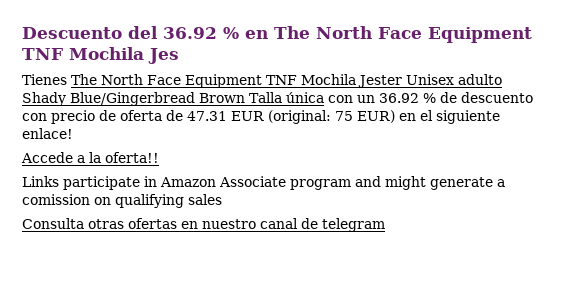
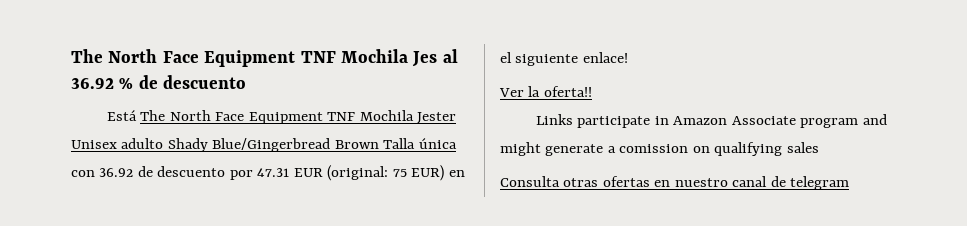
[22,26,268,39] Descuento del 36.92 % en -> (71, 56) none
[22,74,67,85] // Tienes -> [442,49,458,63] [71,75,247,89] [106,110,137,121] al 36.92 % de descuento // Está
[356,92,533,103] [22,110,183,124] un 36.92 % de descuento con precio de oferta de -> [99,166,253,180] 36.92 de descuento por
[21,152,85,163] Accede a -> [499,88,524,97] Ver

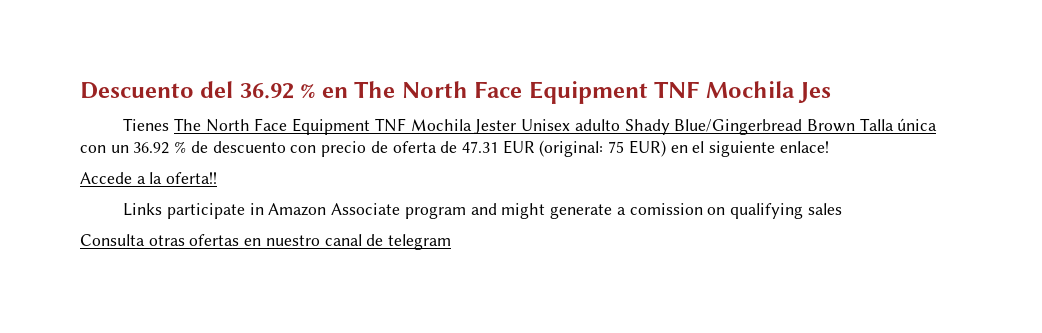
(71, 56) none -> [80,81,348,99] Descuento del 36.92 % en
[442,49,458,63] [71,75,247,89] [106,110,137,121] al 36.92 % de descuento // Está -> [123,118,170,131] // Tienes
[99,166,253,180] 36.92 de descuento por -> [110,141,458,157] un 36.92 % de descuento con precio de oferta de
[499,88,524,97] Ver -> [80,172,146,184] Accede a

